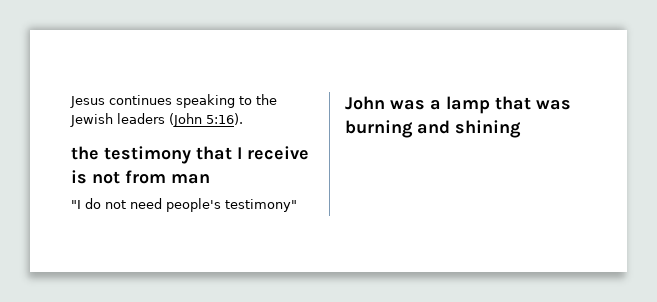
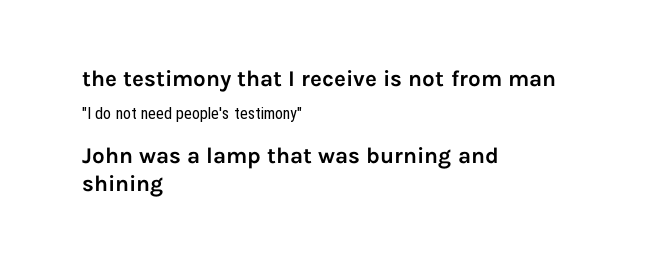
[70,94,277,108] [70,113,243,127] Jesus continues speaking to the Jewish leaders (John 5:16). // -> (82, 78) none

